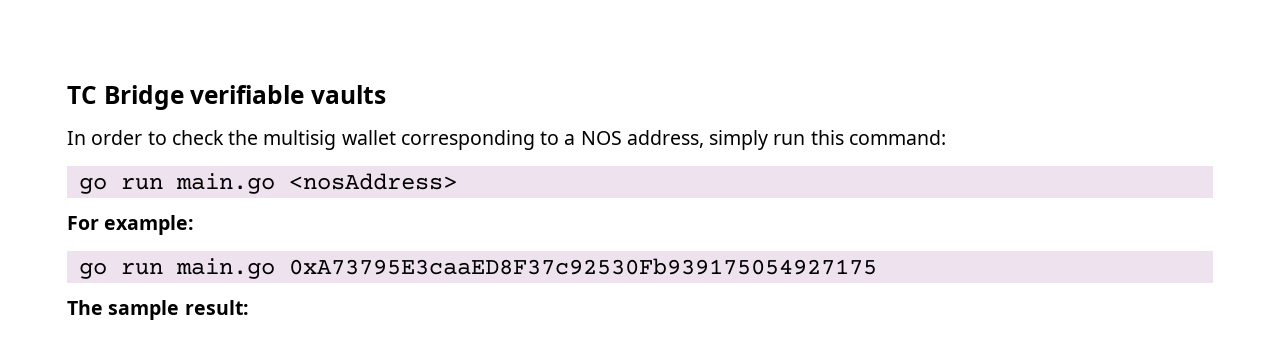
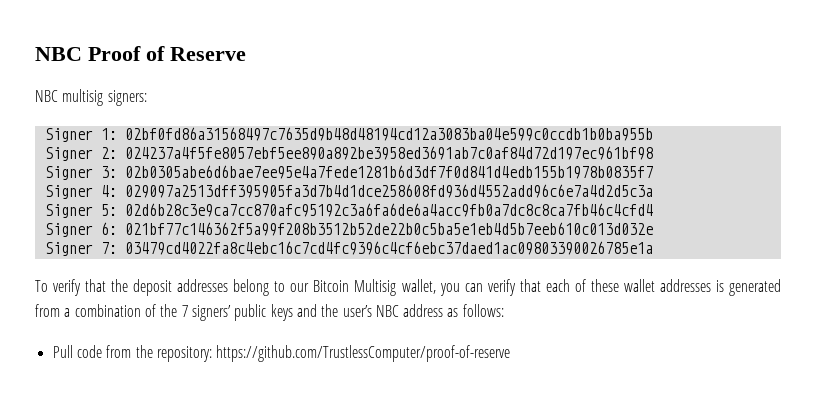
[67,85,386,110] [67,130,946,150] [78,173,457,194] [67,215,195,235] [78,258,877,279] [67,300,249,320] TC Bridge verifiable vaults // In order to check the multisig wallet corresponding to a NOS address, simply run this command: // go run main.go <nosAddress> // For example: // go run main.go 0xA73795E3caaED8F37c92530Fb939175054927175 // The sample result: -> [35,46,246,61] [35,89,147,106] [44,127,653,142] [44,146,653,161] [44,165,653,180] [44,184,653,199] [44,203,653,218] [44,222,653,237] [44,241,653,256] [35,279,781,296] [35,304,504,321] [52,345,511,362] NBC Proof of Reserve // NBC multisig signers: // Signer 1: 02bf0fd86a31568497c7635d9b48d48194cd12a3083ba04e599c0ccdb1b0ba955b // Signer 2: 024237a4f5fe8057ebf5ee890a892be3958ed3691ab7c0af84d72d197ec961bf98 // Signer 3: 02b0305abe6d6bae7ee95e4a7fede1281b6d3df7f0d841d4edb155b1978b0835f7 // Signer 4: 029097a2513dff395905fa3d7b4d1dce258608fd936d4552add96c6e7a4d2d5c3a // Signer 5: 02d6b28c3e9ca7cc870afc95192c3a6fa6de6a4acc9fb0a7dc8c8ca7fb46c4cfd4 // Signer 6: 021bf77c146362f5a99f208b3512b52de22b0c5ba5e1eb4d5b7eeb610c013d032e // Signer 7: 03479cd4022fa8c4ebc16c7cd4fc9396c4cf6ebc37daed1ac09803390026785e1a // To verify that the deposit addresses belong to our Bitcoin Multisig wallet, you can verify that each of these wallet addresses is generated from a combination of the 7 signers’ public keys and the user’s NBC address as follows: // Pull code from the repository: https://github.com/TrustlessComputer/proof-of-reserve

